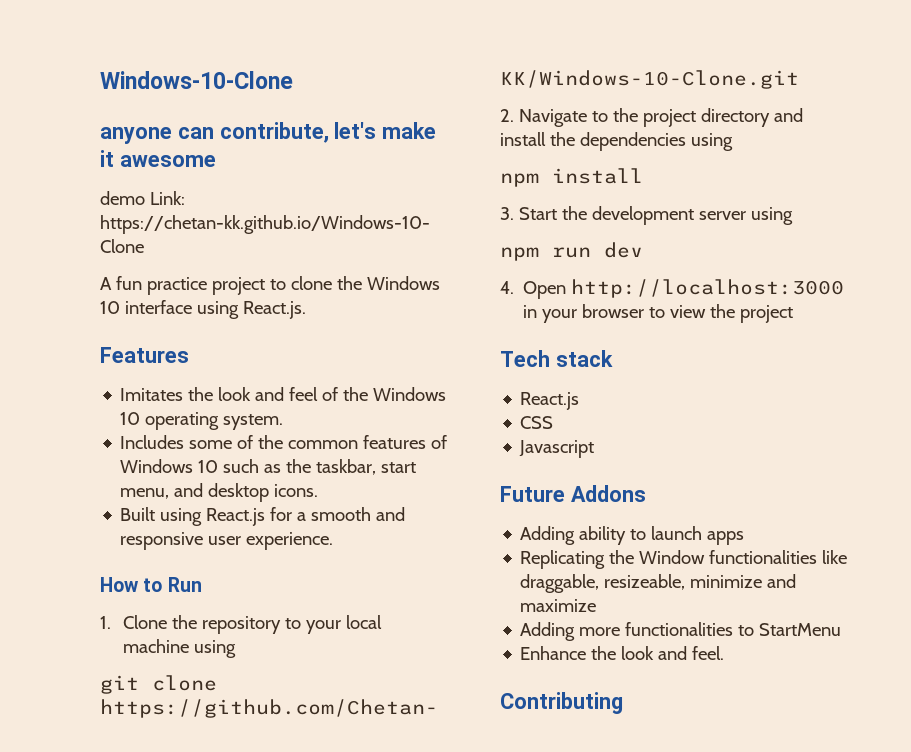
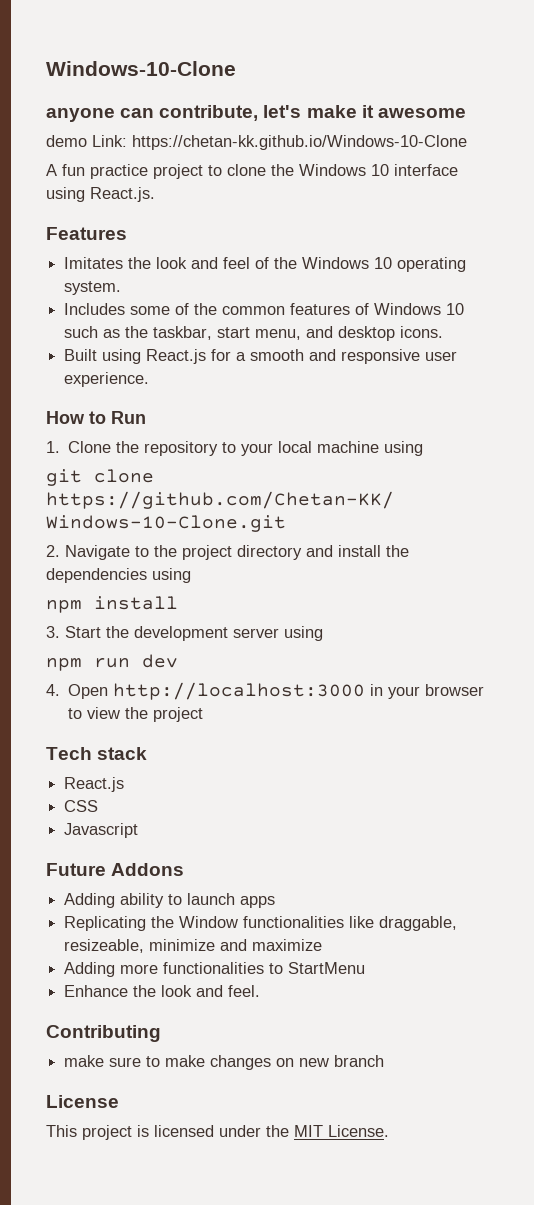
(623, 703) none -> [64,1055,385,1070] [46,1095,119,1108] [46,1125,389,1140] // make sure to make changes on new branch // License // This project is licensed under the MIT License.

